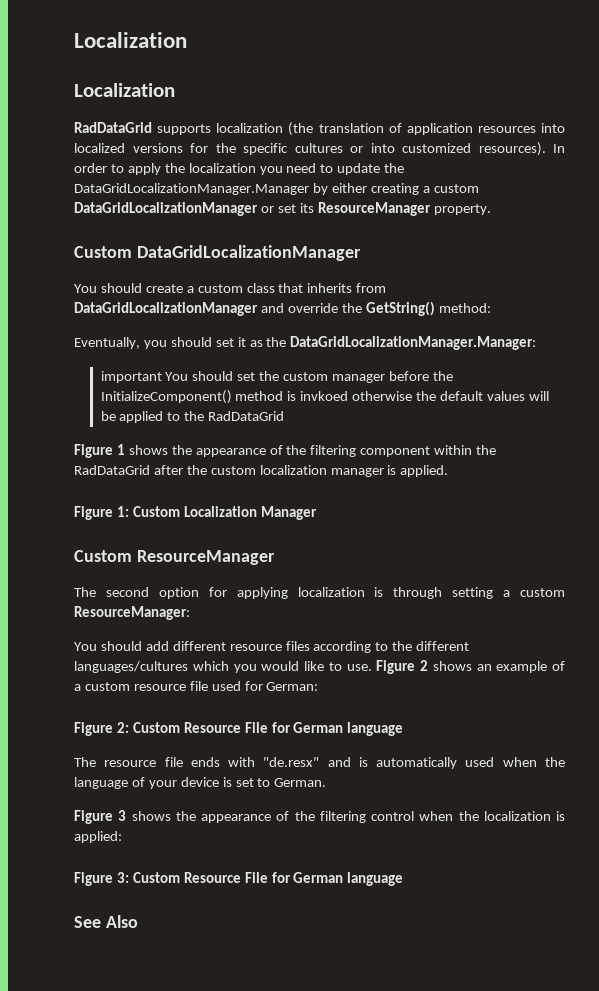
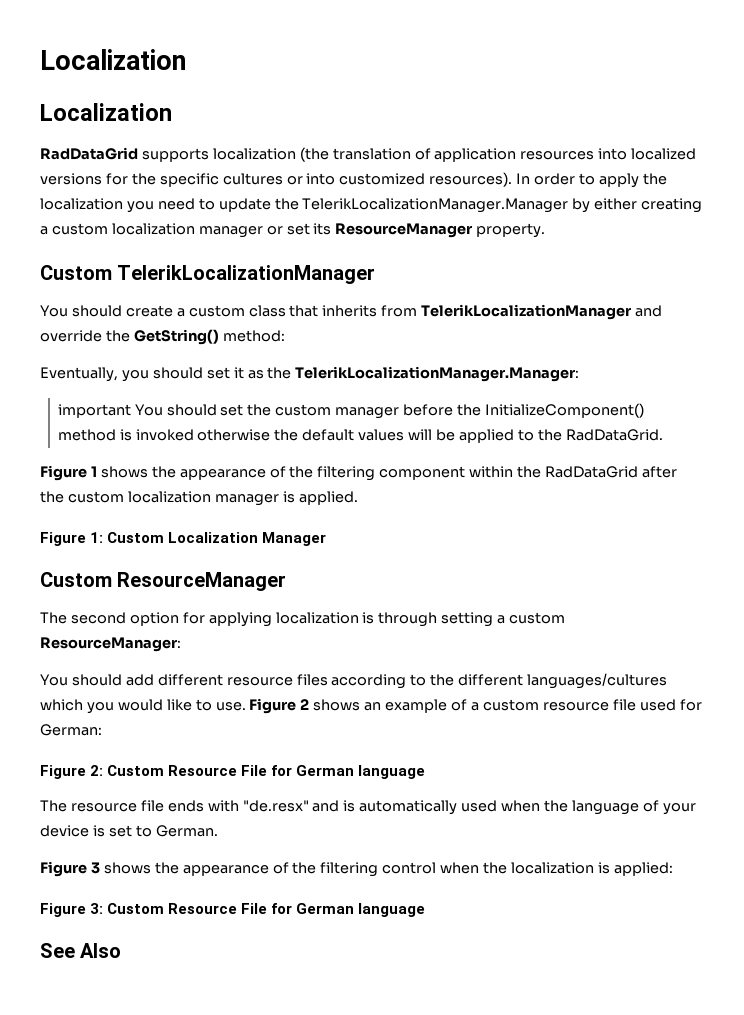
[74,183,309,195] DataGridLocalizationManager.Manager -> [302,198,569,213] TelerikLocalizationManager.Manager
[74,202,258,216] DataGridLocalizationManager -> [111,223,263,238] localization manager
[136,245,361,261] DataGridLocalizationManager -> [117,265,376,284] TelerikLocalizationManager
[74,302,258,316] DataGridLocalizationManager -> [421,304,632,320] TelerikLocalizationManager
[290,336,537,350] DataGridLocalizationManager.Manager: -> [295,366,580,382] TelerikLocalizationManager.Manager:
[300,391,349,401] invkoed -> [135,429,194,441] invoked
[208,411,285,421] RadDataGrid -> [565,429,663,441] RadDataGrid.

